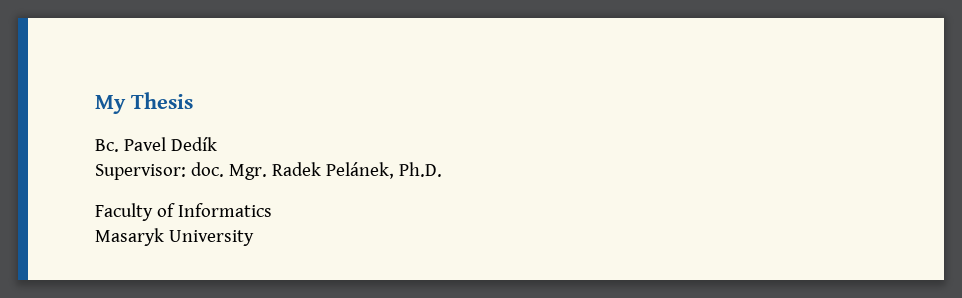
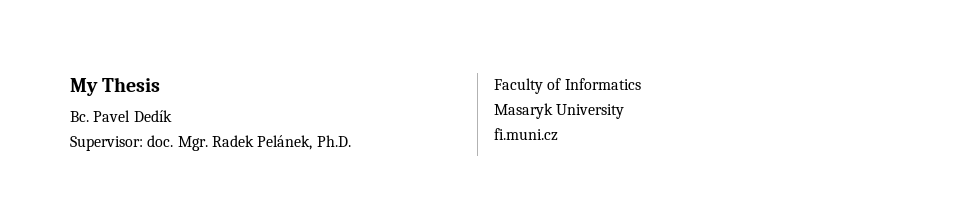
(254, 238) none -> [494,128,558,141] // fi.muni.cz

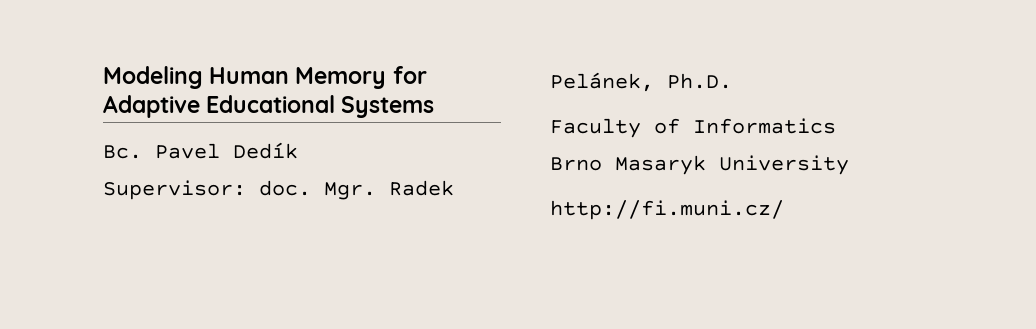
[70,77,161,96] My Thesis -> [103,66,427,89] [103,95,435,118] Modeling Human Memory for Adaptive Educational Systems
(641, 84) none -> [550,157,602,171] Brno
[494,128,558,141] fi.muni.cz -> [550,200,784,220] http://fi.muni.cz/

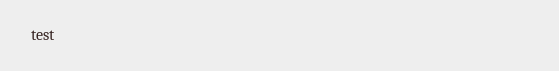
[103,66,427,89] [103,95,435,118] [103,142,298,159] [103,180,454,200] [550,72,732,92] [550,118,836,138] [550,155,849,175] [550,200,784,220] Modeling Human Memory for Adaptive Educational Systems // Bc. Pavel Dedík // Supervisor: doc. Mgr. Radek Pelánek, Ph.D. // Faculty of Informatics // Brno Masaryk University // http://fi.muni.cz/ -> [31,30,55,40] test

